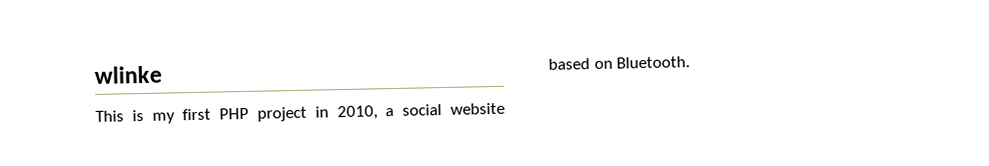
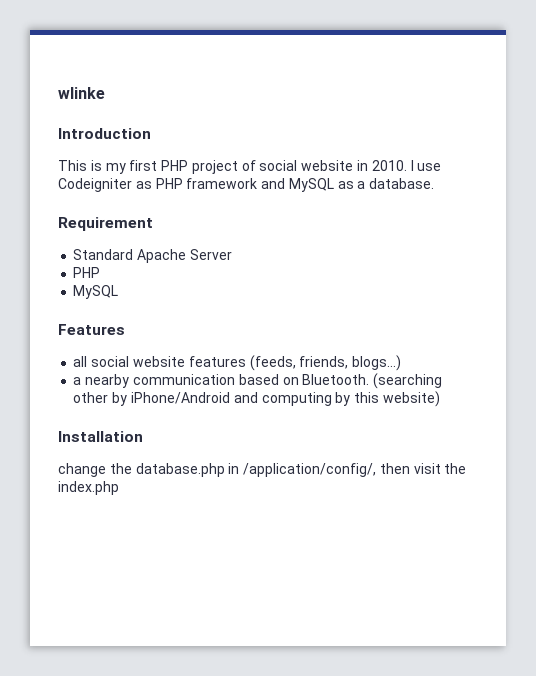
(162, 74) none -> [58,128,151,139] // Introduction
[314,102,506,121] [548,56,691,70] in 2010, a social website based on Bluetooth. -> [241,160,442,171] [58,178,435,192] [58,217,153,231] [73,249,232,263] [73,267,101,278] [73,285,119,299] [58,324,125,335] [73,355,402,371] [73,373,443,389] [73,391,440,407] [58,431,143,442] [58,463,467,477] [58,481,119,495] of social website in 2010. I use Codeigniter as PHP framework and MySQL as a database. // Requirement // Standard Apache Server // PHP // MySQL // Features // all social website features (feeds, friends, blogs...) // a nearby communication based on Bluetooth. (searching other by iPhone/Android and computing by this website) // Installation // change the database.php in /application/config/, then visit the index.php

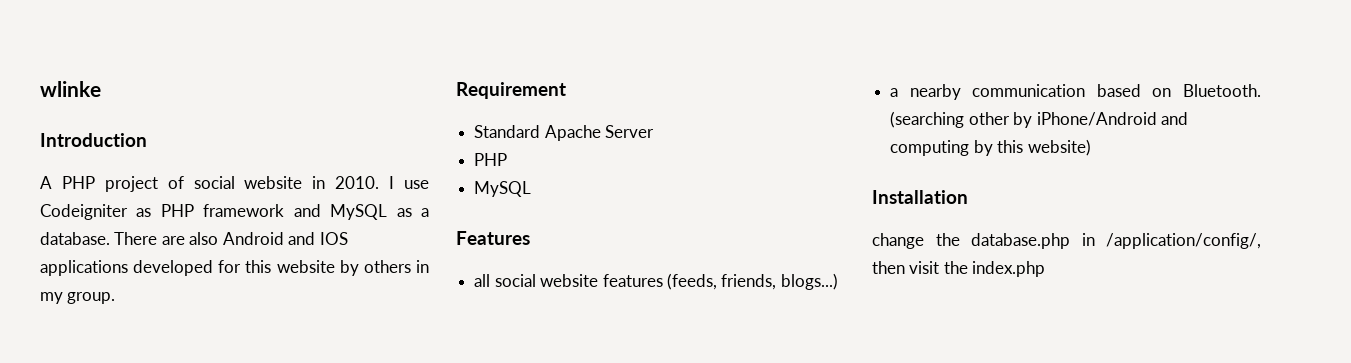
[58,160,158,174] This is my first -> [40,176,52,189] A
(435, 183) none -> [114,232,348,245] [40,260,430,276] [40,292,116,304] There are also Android and IOS applications developed for this website by others in my group.

